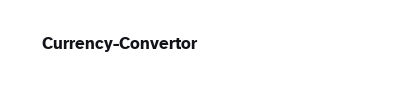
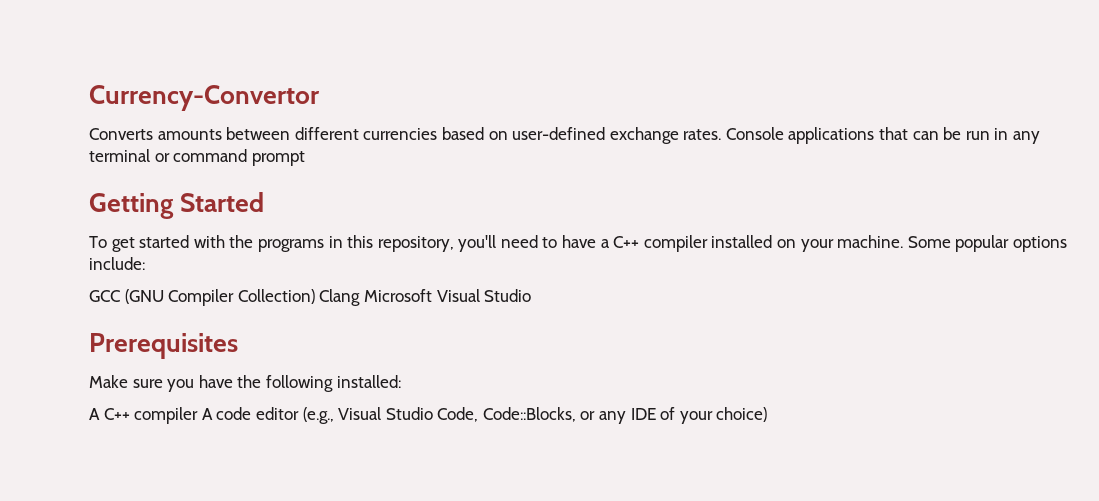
(198, 44) none -> [89,127,1041,144] [89,149,305,166] [89,192,265,219] [89,235,1067,252] [89,257,145,270] [89,289,532,306] [89,333,238,359] [89,375,401,392] [89,407,768,424] // Converts amounts between different currencies based on user-defined exchange rates. Console applications that can be run in any terminal or command prompt // Getting Started // To get started with the programs in this repository, you'll need to have a C++ compiler installed on your machine. Some popular options include: // GCC (GNU Compiler Collection) Clang Microsoft Visual Studio // Prerequisites // Make sure you have the following installed: // A C++ compiler A code editor (e.g., Visual Studio Code, Code::Blocks, or any IDE of your choice)

